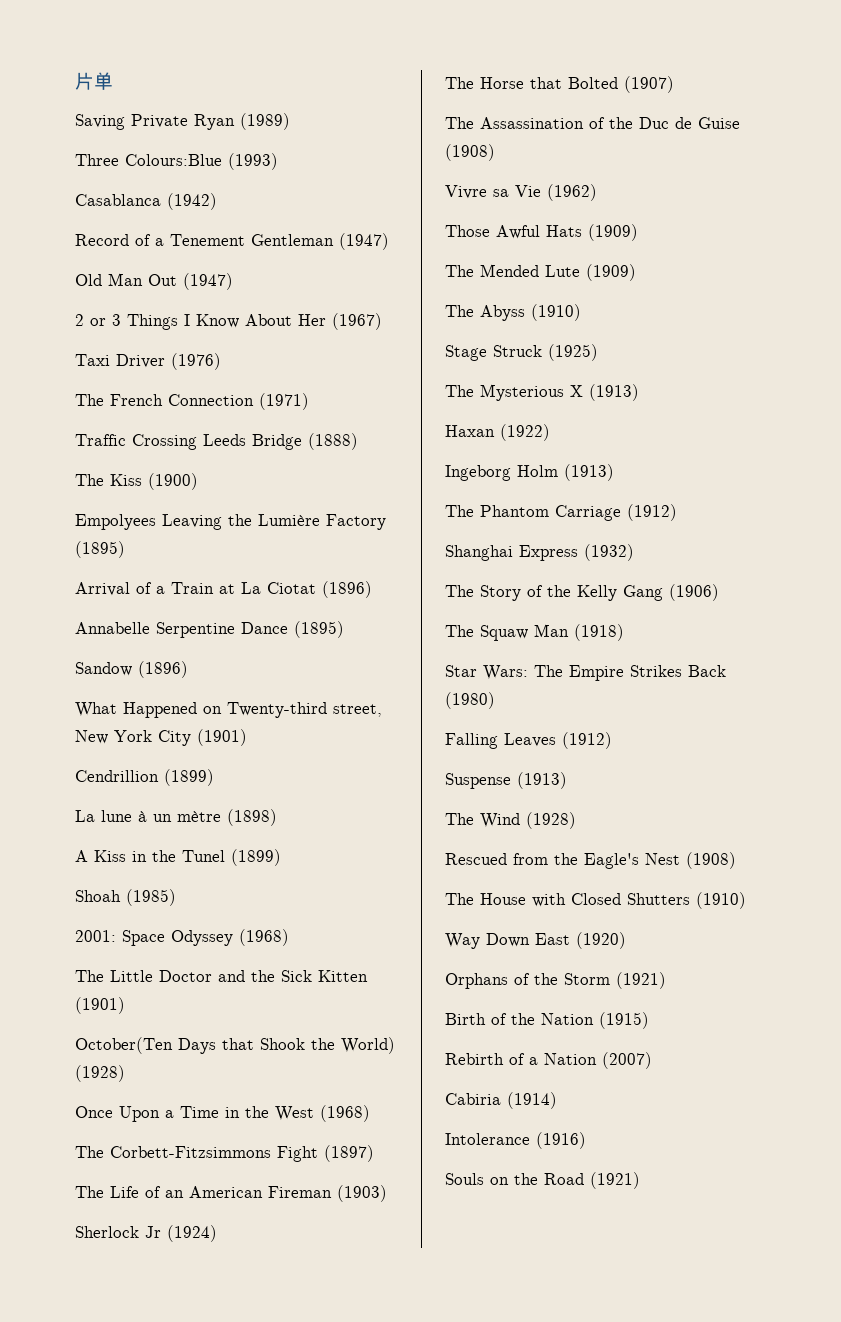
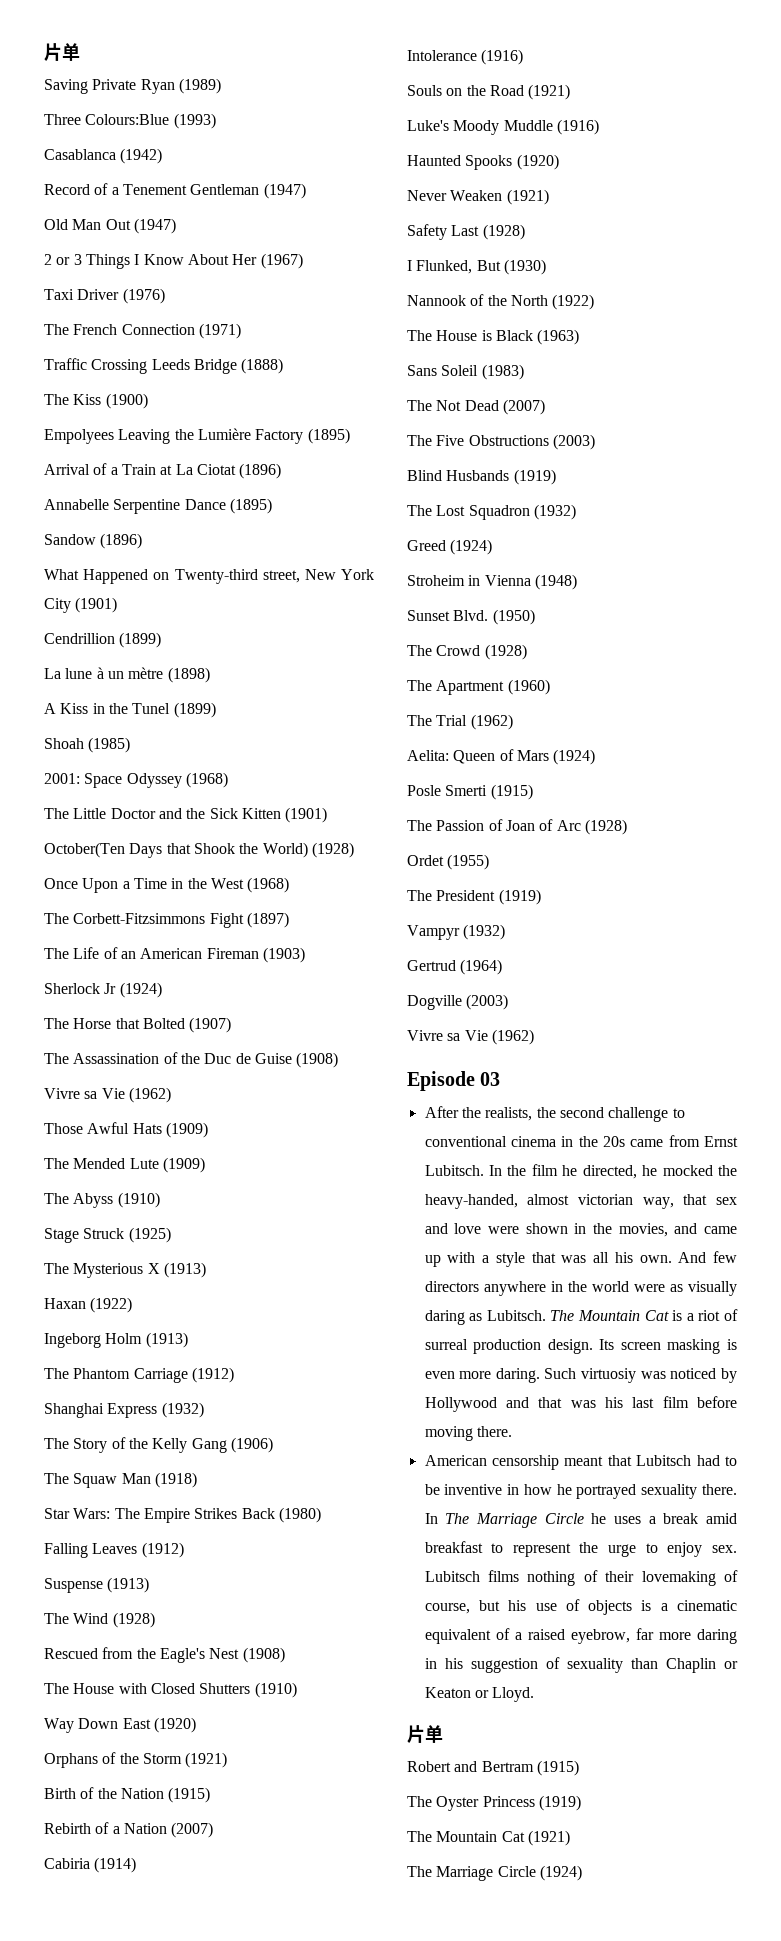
(640, 1180) none -> [407,119,599,135] [407,154,559,170] [407,189,549,205] [407,224,525,240] [407,259,546,275] [407,294,595,310] [407,329,580,345] [407,364,524,380] [407,399,545,415] [407,434,595,450] [407,469,556,485] [407,504,576,520] [407,539,493,555] [407,574,577,590] [407,609,535,625] [407,644,527,660] [407,679,550,695] [407,714,513,730] [407,749,596,765] [407,784,533,800] [407,819,627,835] [407,854,490,870] [407,889,541,905] [407,924,506,940] [407,959,503,975] [407,994,509,1010] [407,1029,534,1045] [407,1071,501,1091] [424,1106,685,1122] [424,1135,738,1147] [424,1164,737,1179] [424,1194,737,1209] [424,1223,737,1237] [424,1251,737,1267] [424,1281,737,1296] [424,1309,739,1325] [424,1339,737,1354] [424,1368,737,1383] [424,1396,737,1412] [424,1426,512,1441] [424,1455,737,1470] [424,1484,737,1499] [424,1513,737,1528] [424,1541,737,1557] [424,1570,738,1586] [424,1599,737,1615] [424,1628,737,1644] [424,1657,738,1673] [424,1687,535,1702] [407,1725,443,1744] [407,1760,579,1776] [407,1795,581,1811] [407,1830,570,1846] [407,1865,582,1881] // Luke's Moody Muddle (1916) // Haunted Spooks (1920) // Never Weaken (1921) // Safety Last (1928) // I Flunked, But (1930) // Nannook of the North (1922) // The House is Black (1963) // Sans Soleil (1983) // The Not Dead (2007) // The Five Obstructions (2003) // Blind Husbands (1919) // The Lost Squadron (1932) // Greed (1924) // Stroheim in Vienna (1948) // Sunset Blvd. (1950) // The Crowd (1928) // The Apartment (1960) // The Trial (1962) // Aelita: Queen of Mars (1924) // Posle Smerti (1915) // The Passion of Joan of Arc (1928) // Ordet (1955) // The President (1919) // Vampyr (1932) // Gertrud (1964) // Dogville (2003) // Vivre sa Vie (1962) // Episode 03 // After the realists, the second challenge to conventional cinema in the 20s came from Ernst Lubitsch. In the film he directed, he mocked the heavy-handed, almost victorian way, that sex and love were shown in the movies, and came up with a style that was all his own. And few directors anywhere in the world were as visually daring as Lubitsch. The Mountain Cat is a riot of surreal production design. Its screen masking is even more daring. Such virtuosiy was noticed by Hollywood and that was his last film before moving there. // American censorship meant that Lubitsch had to be inventive in how he portrayed sexuality there. In The Marriage Circle he uses a break amid breakfast to represent the urge to enjoy sex. Lubitsch films nothing of their lovemaking of course, but his use of objects is a cinematic equivalent of a raised eyebrow, far more daring in his suggestion of sexuality than Chaplin or Keaton or Lloyd. // 片单 // Robert and Bertram (1915) // The Oyster Princess (1919) // The Mountain Cat (1921) // The Marriage Circle (1924)

